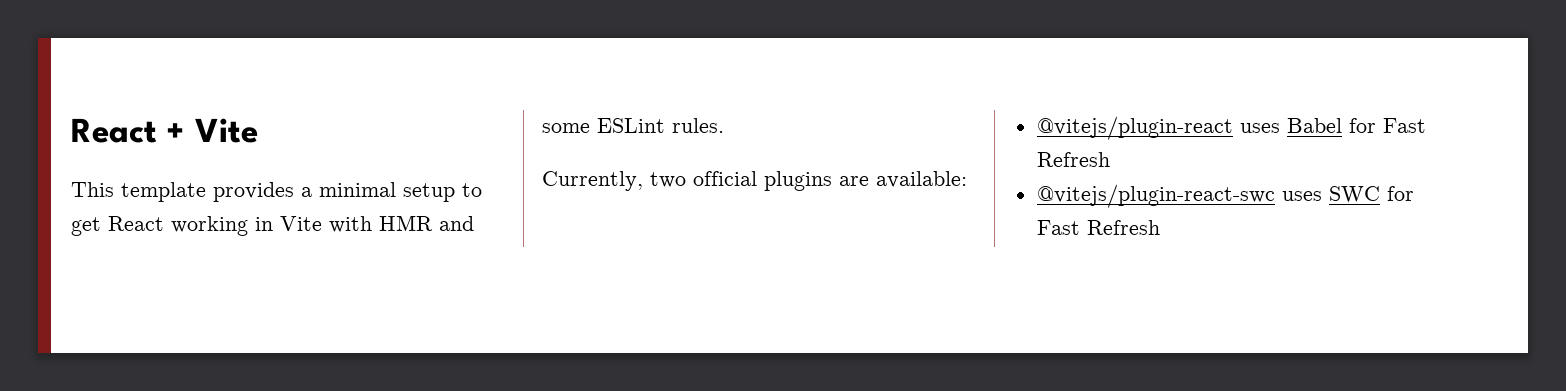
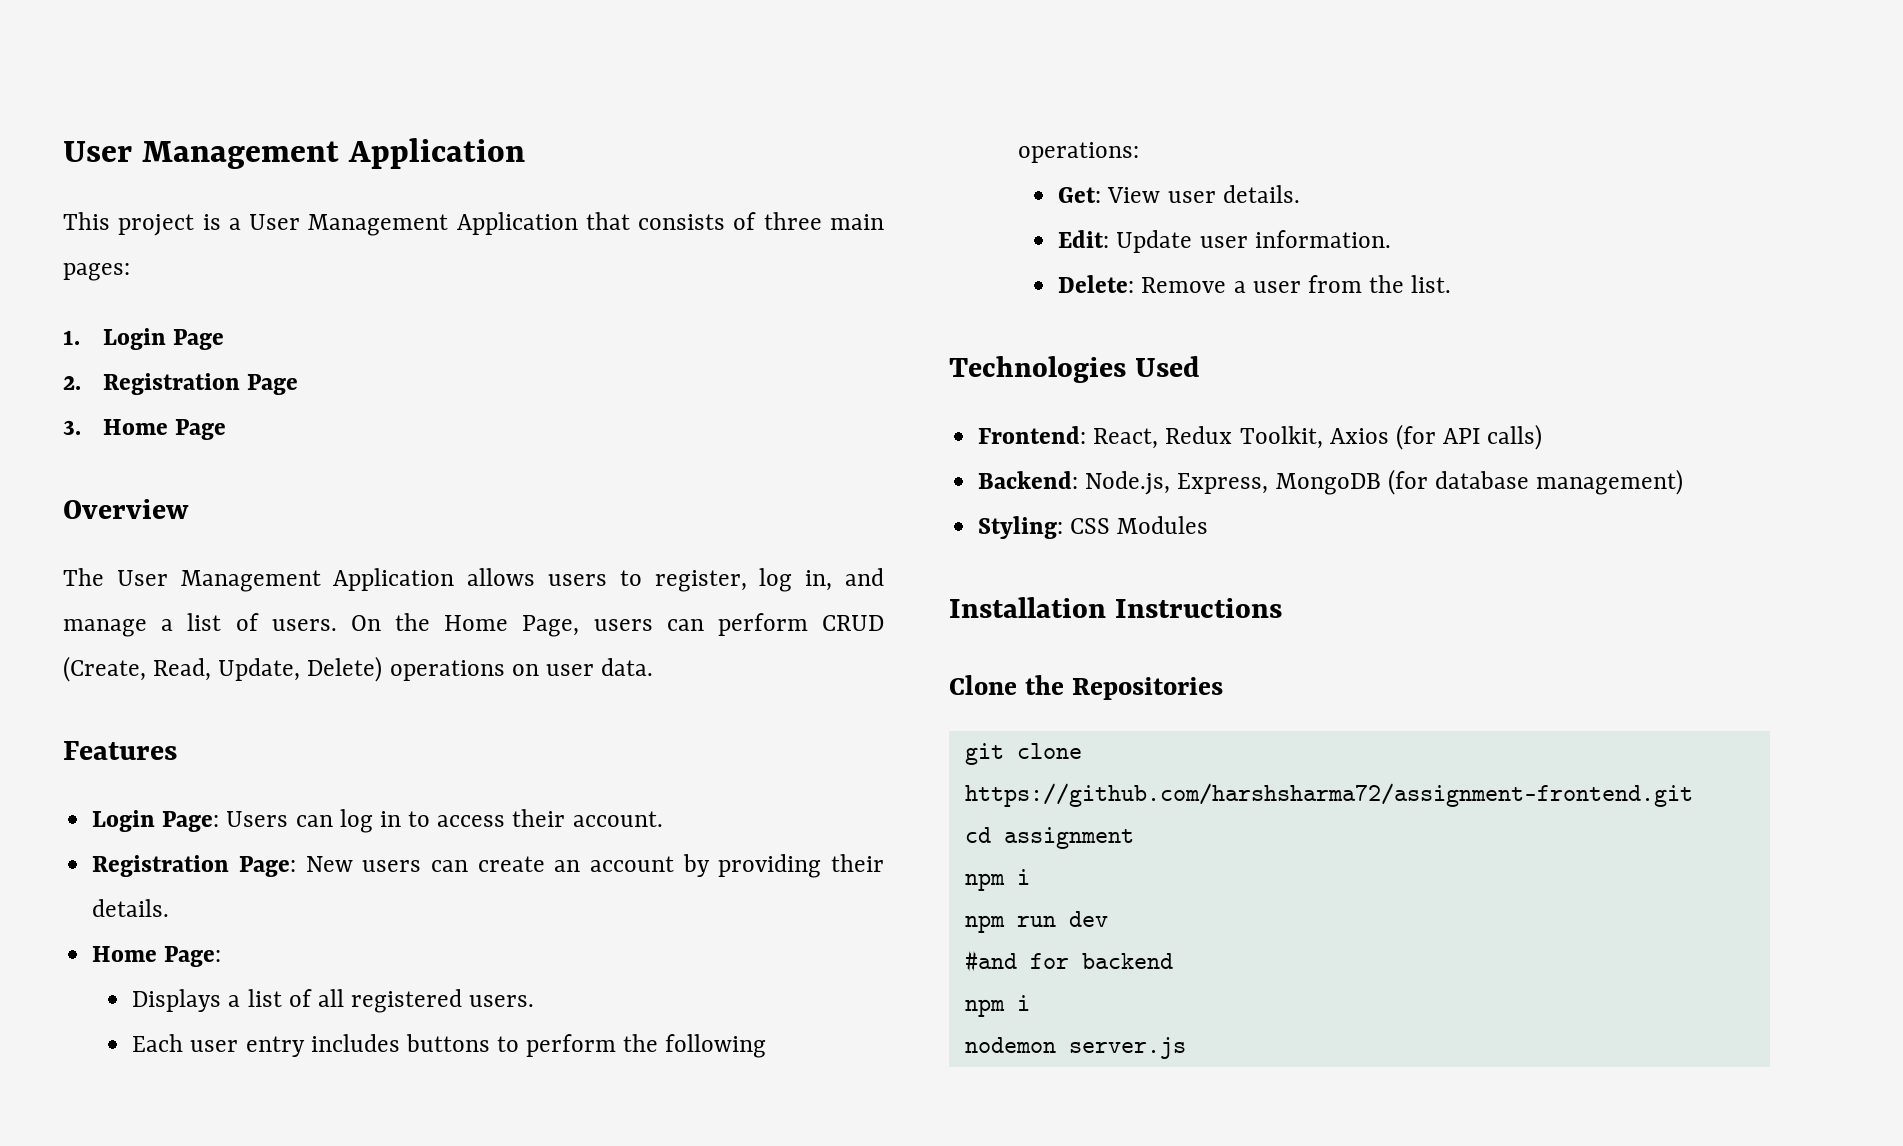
[71,118,258,143] [71,182,482,202] [71,215,474,236] [542,118,724,133] [542,171,967,191] [1036,116,1426,140] [1036,152,1110,167] [1036,184,1414,208] [1036,220,1160,235] React + Vite // This template provides a minimal setup to get React working in Vite with HMR and some ESLint rules. // Currently, two official plugins are available: // @vitejs/plugin-react uses Babel for Fast Refresh // @vitejs/plugin-react-swc uses SWC for Fast Refresh -> [63,138,525,169] [63,212,884,236] [63,263,130,281] [63,328,225,350] [63,373,299,395] [63,419,227,440] [63,499,189,519] [63,568,884,592] [63,613,884,637] [63,656,654,682] [63,741,177,760] [92,809,663,833] [92,854,885,878] [92,899,170,917] [92,946,222,967] [132,989,535,1013] [132,1034,767,1058] [1018,142,1140,163] [1058,185,1300,203] [1058,230,1391,253] [1058,275,1452,293] [949,356,1200,383] [978,424,1543,450] [978,469,1684,495] [978,516,1209,539] [949,597,1282,618] [949,675,1223,700] [964,743,1082,765] [964,783,1693,807] [964,827,1134,849] [964,869,1030,891] [964,911,1108,933] [964,950,1173,972] [964,995,1030,1017] [964,1037,1186,1059] User Management Application // This project is a User Management Application that consists of three main pages: // 1. Login Page // 2. Registration Page // 3. Home Page // Overview // The User Management Application allows users to register, log in, and manage a list of users. On the Home Page, users can perform CRUD (Create, Read, Update, Delete) operations on user data. // Features // Login Page: Users can log in to access their account. // Registration Page: New users can create an account by providing their details. // Home Page: // Displays a list of all registered users. // Each user entry includes buttons to perform the following operations: // Get: View user details. // Edit: Update user information. // Delete: Remove a user from the list. // Technologies Used // Frontend: React, Redux Toolkit, Axios (for API calls) // Backend: Node.js, Express, MongoDB (for database management) // Styling: CSS Modules // Installation Instructions // Clone the Repositories // git clone https://github.com/harshsharma72/assignment-frontend.git // cd assignment // npm i // npm run dev // #and for backend // npm i // nodemon server.js

